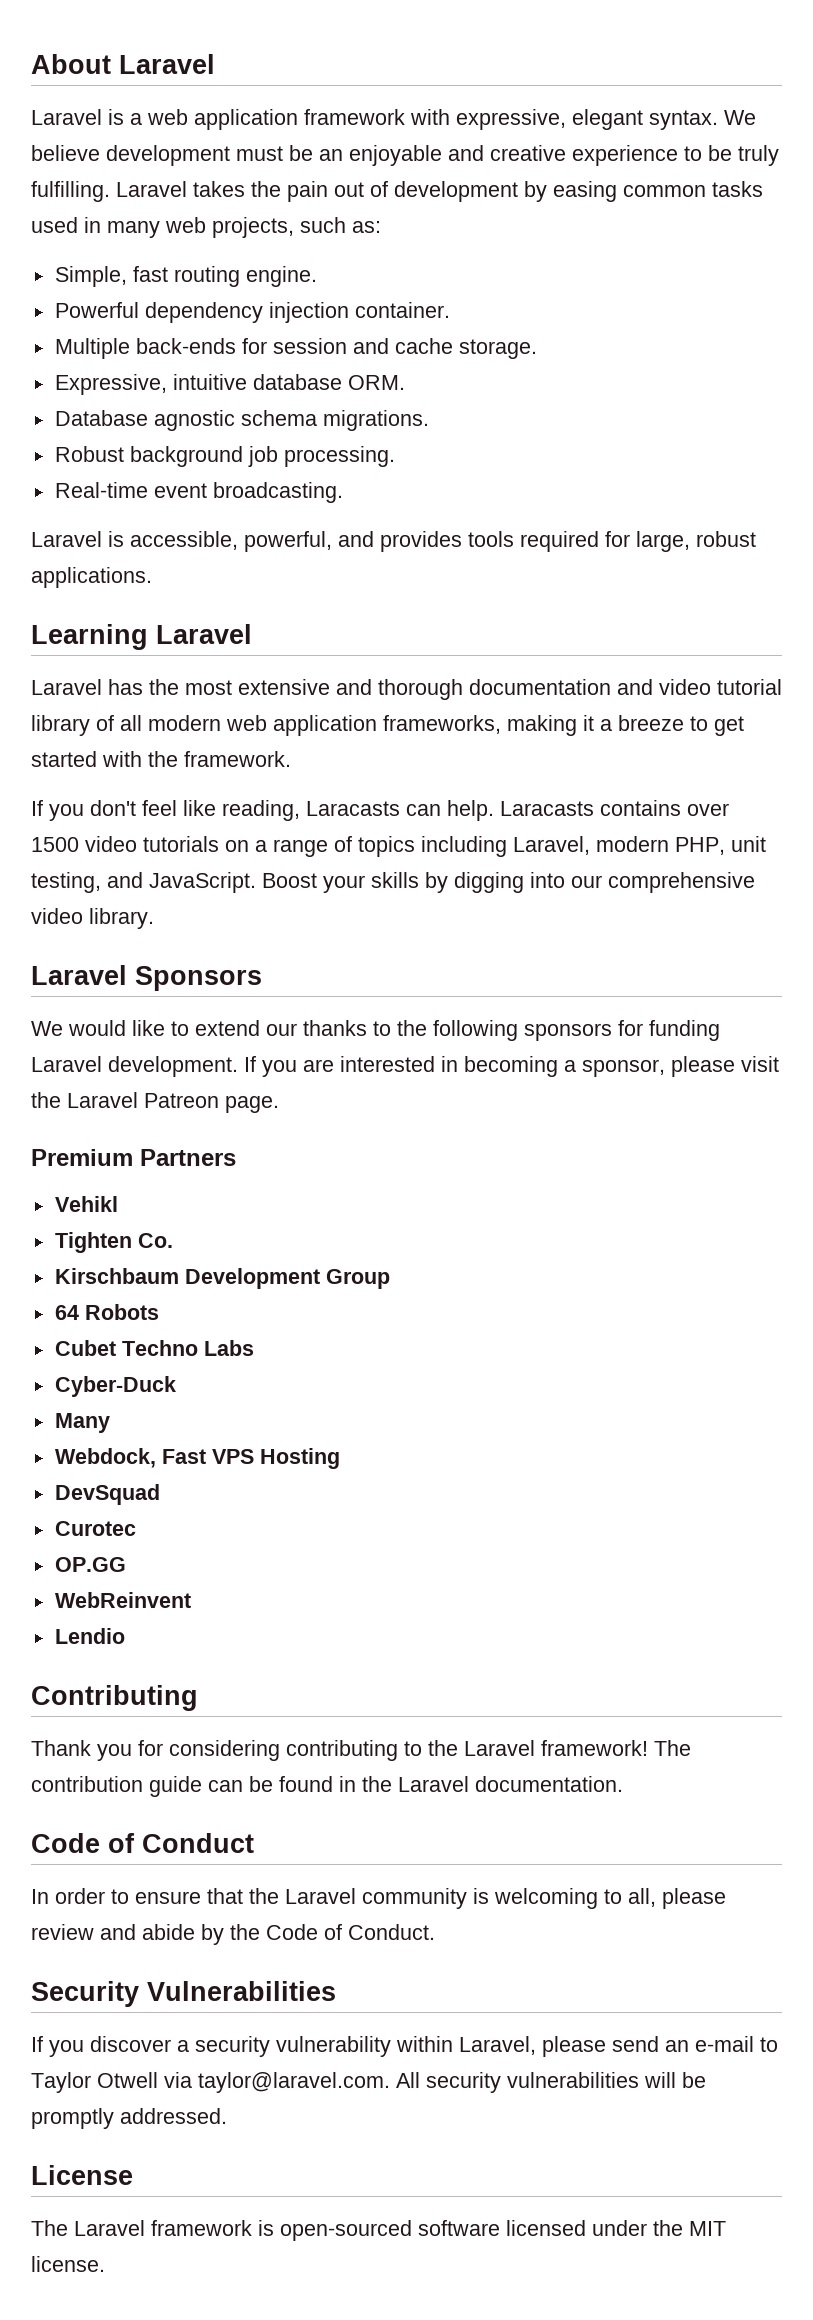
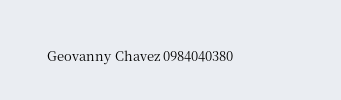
[31,54,215,74] [31,109,756,130] [31,145,779,166] [31,181,763,202] [31,217,381,238] [54,266,317,287] [54,302,450,323] [54,338,537,359] [54,374,405,395] [54,410,429,431] [54,446,395,467] [54,482,343,503] [31,531,756,552] [31,567,152,588] [31,624,252,650] [31,679,782,700] [31,715,744,736] [31,751,291,767] [31,800,729,821] [31,836,766,857] [31,872,755,893] [31,908,154,929] [31,965,262,991] [31,1020,720,1041] [31,1056,779,1077] [31,1092,279,1113] [31,1149,236,1166] [54,1196,118,1212] [54,1232,173,1253] [54,1268,390,1289] [54,1304,159,1320] [54,1340,254,1356] [54,1376,176,1397] [54,1413,110,1433] [54,1448,340,1469] [54,1484,160,1505] [54,1521,136,1536] [54,1557,126,1572] [54,1592,191,1608] [54,1628,125,1644] [31,1685,198,1711] [31,1740,691,1761] [31,1776,623,1797] [31,1833,254,1853] [31,1888,726,1909] [31,1924,435,1945] [31,1981,336,2007] [31,2036,778,2057] [31,2072,706,2093] [31,2108,227,2129] [31,2165,133,2185] [31,2220,726,2241] [31,2256,105,2272] About Laravel // Laravel is a web application framework with expressive, elegant syntax. We believe development must be an enjoyable and creative experience to be truly fulfilling. Laravel takes the pain out of development by easing common tasks used in many web projects, such as: // Simple, fast routing engine. // Powerful dependency injection container. // Multiple back-ends for session and cache storage. // Expressive, intuitive database ORM. // Database agnostic schema migrations. // Robust background job processing. // Real-time event broadcasting. // Laravel is accessible, powerful, and provides tools required for large, robust applications. // Learning Laravel // Laravel has the most extensive and thorough documentation and video tutorial library of all modern web application frameworks, making it a breeze to get started with the framework. // If you don't feel like reading, Laracasts can help. Laracasts contains over 1500 video tutorials on a range of topics including Laravel, modern PHP, unit testing, and JavaScript. Boost your skills by digging into our comprehensive video library. // Laravel Sponsors // We would like to extend our thanks to the following sponsors for funding Laravel development. If you are interested in becoming a sponsor, please visit the Laravel Patreon page. // Premium Partners // Vehikl // Tighten Co. // Kirschbaum Development Group // 64 Robots // Cubet Techno Labs // Cyber-Duck // Many // Webdock, Fast VPS Hosting // DevSquad // Curotec // OP.GG // WebReinvent // Lendio // Contributing // Thank you for considering contributing to the Laravel framework! The contribution guide can be found in the Laravel documentation. // Code of Conduct // In order to ensure that the Laravel community is welcoming to all, please review and abide by the Code of Conduct. // Security Vulnerabilities // If you discover a security vulnerability within Laravel, please send an e-mail to Taylor Otwell via taylor@laravel.com. All security vulnerabilities will be promptly addressed. // License // The Laravel framework is open-sourced software licensed under the MIT license. -> [47,50,234,65] Geovanny Chavez 0984040380

